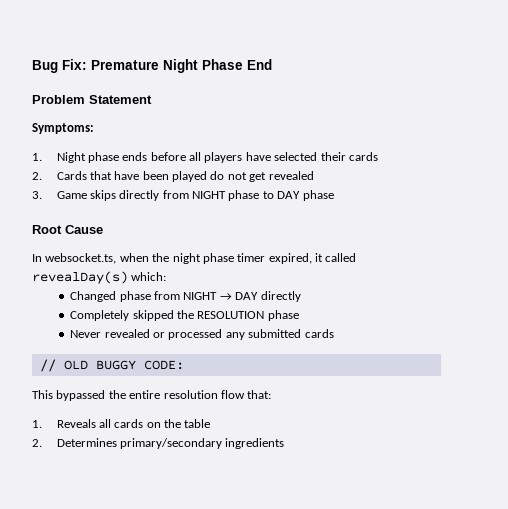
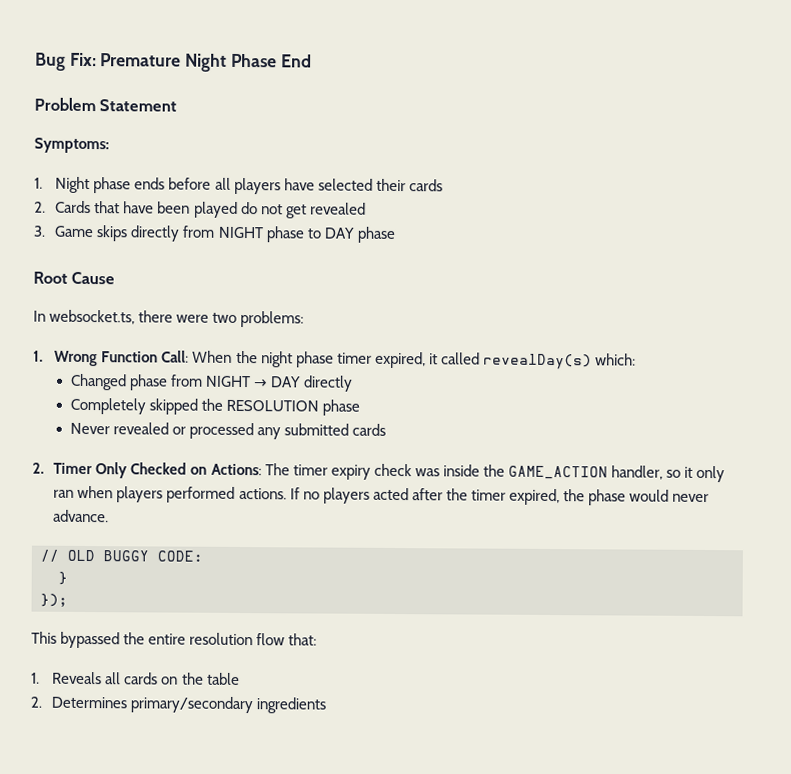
[119,253,149,262] when -> [138,310,305,328] [33,350,233,367] there were two problems: // 1. Wrong Function Call: When
(334, 333) none -> [32,462,726,483] [53,485,710,506] [53,509,110,523] // 2. Timer Only Checked on Actions: The timer expiry check was inside the GAME_ACTION handler, so it only ran when players performed actions. If no players acted after the timer expired, the phase would never advance.
(184, 365) none -> [58,571,68,585] [40,593,68,607] // } // });

